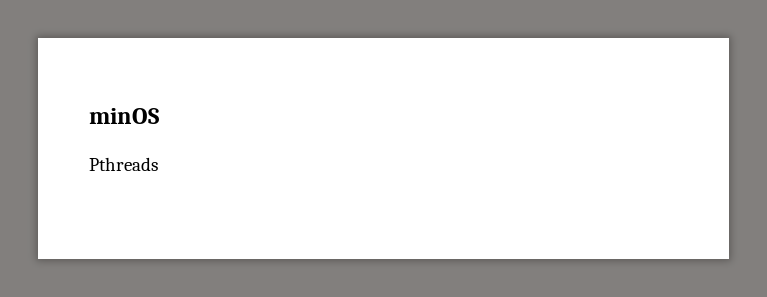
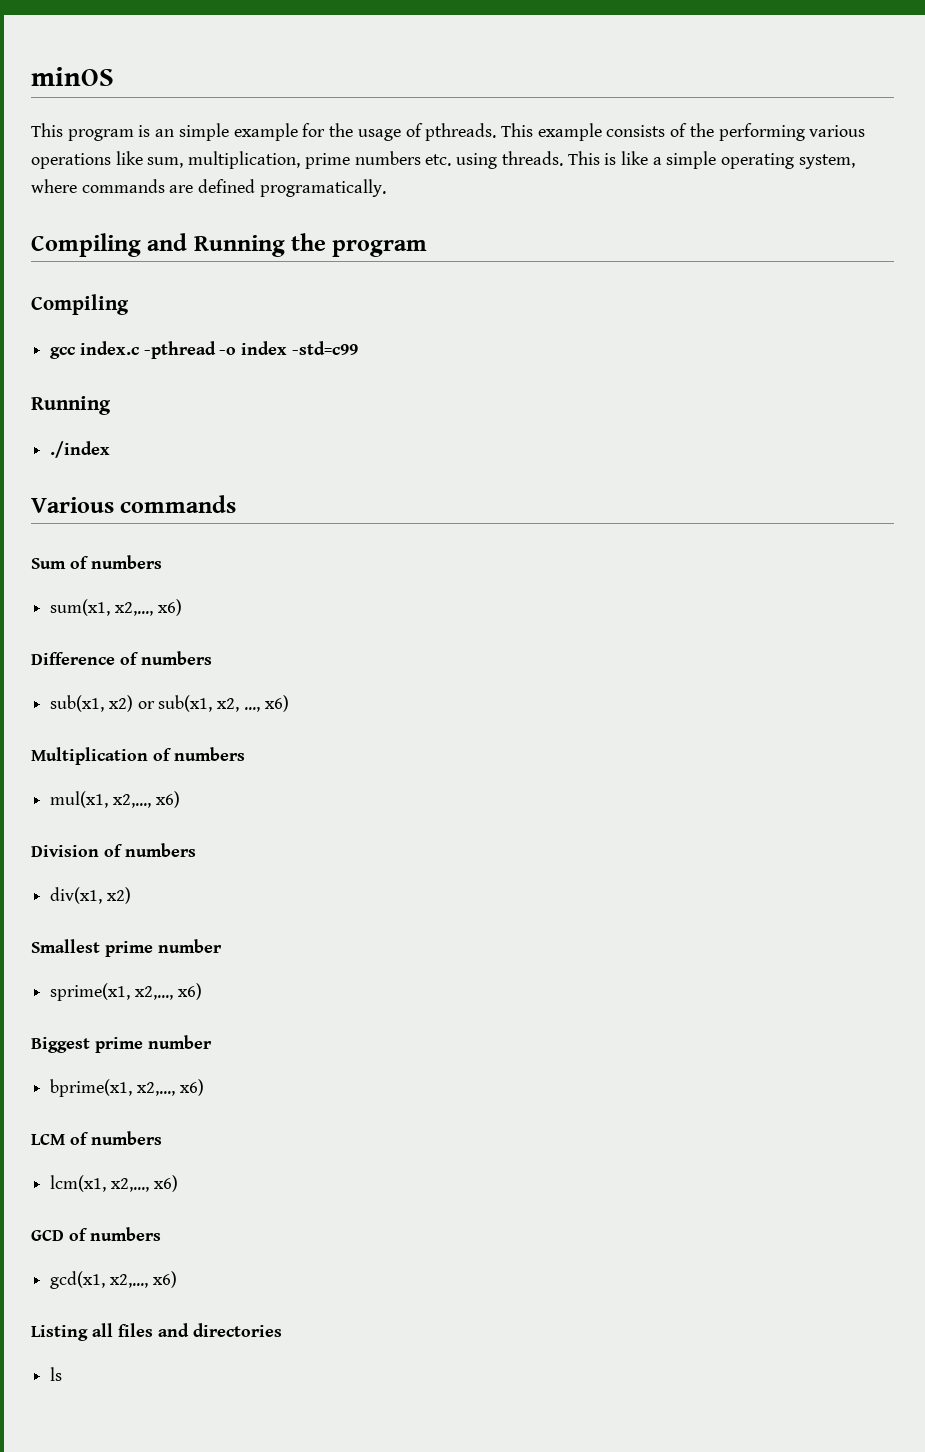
[89,157,158,171] Pthreads -> [31,123,866,141] [31,151,855,169] [31,179,386,197] [31,233,428,257] [31,294,129,315] [50,341,358,359] [31,396,111,415] [50,441,111,458] [31,495,237,513] [31,555,162,569] [50,599,182,616] [31,651,212,665] [50,695,289,712] [31,747,245,765] [50,791,180,808] [31,843,196,857] [50,887,131,904] [31,939,222,957] [50,983,202,1001] [31,1035,212,1053] [50,1079,204,1097] [31,1131,162,1145] [50,1175,178,1192] [31,1227,161,1241] [50,1271,177,1289] [31,1323,282,1341] [50,1367,63,1381] This program is an simple example for the usage of pthreads. This example consists of the performing various operations like sum, multiplication, prime numbers etc. using threads. This is like a simple operating system, where commands are defined programatically. // Compiling and Running the program // Compiling // gcc index.c -pthread -o index -std=c99 // Running // ./index // Various commands // Sum of numbers // sum(x1, x2,..., x6) // Difference of numbers // sub(x1, x2) or sub(x1, x2, ..., x6) // Multiplication of numbers // mul(x1, x2,..., x6) // Division of numbers // div(x1, x2) // Smallest prime number // sprime(x1, x2,..., x6) // Biggest prime number // bprime(x1, x2,..., x6) // LCM of numbers // lcm(x1, x2,..., x6) // GCD of numbers // gcd(x1, x2,..., x6) // Listing all files and directories // ls

